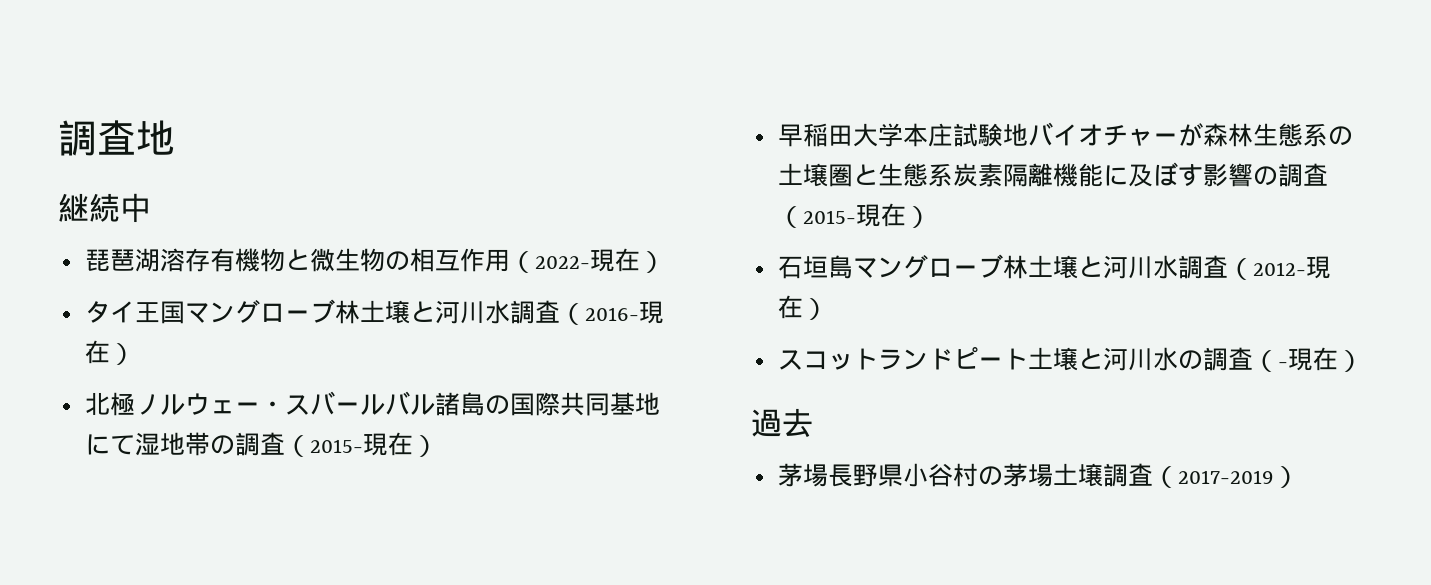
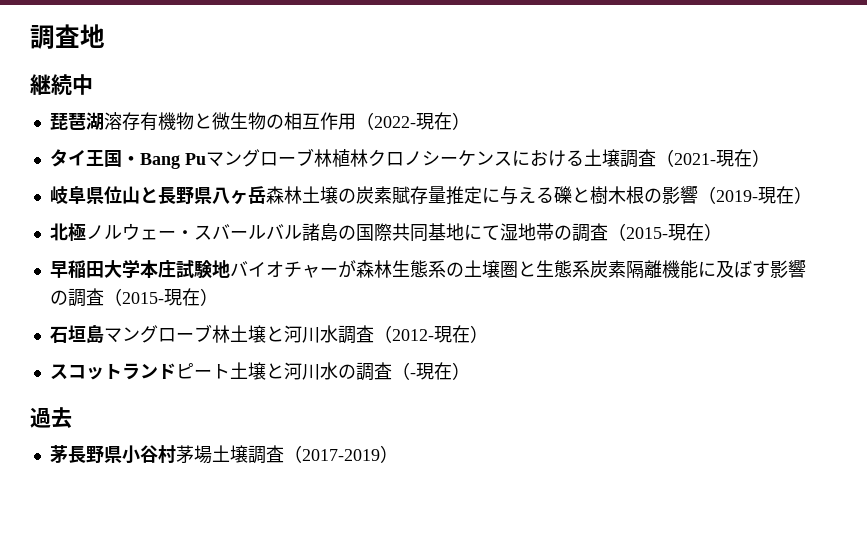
[184,299,639,325] マングローブ林土壌と河川水調査（2016- -> [121,148,770,169] [49,186,758,205] ・Bang Puマングローブ林植林クロノシーケンスにおける土壌調査（2021-現在） // 岐阜県位山と長野県八ヶ岳森林土壌の炭素賦存量推定に与える礫と樹木根の影響（2019-
[802,464,828,487] 場 -> (68, 454) none
[977,466,1003,486] の -> (176, 454) none

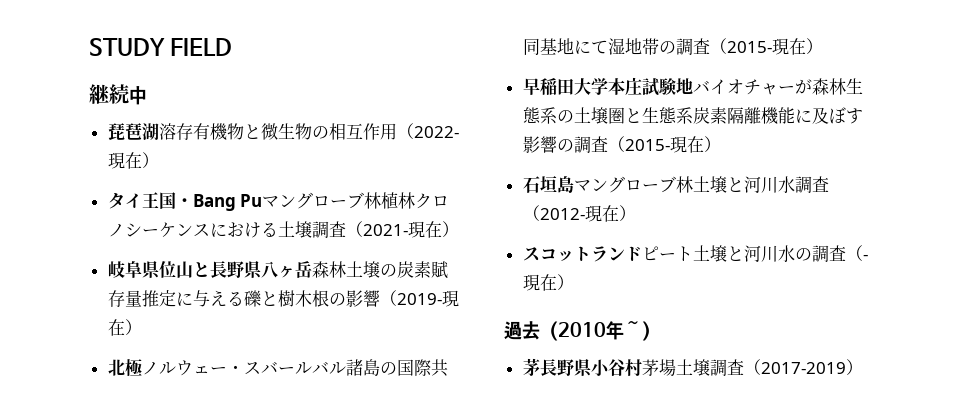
[30,24,105,49] 調査地 -> [89,38,233,56] STUDY FIELD
(72, 418) none -> [540,321,660,341] （2010年～）

